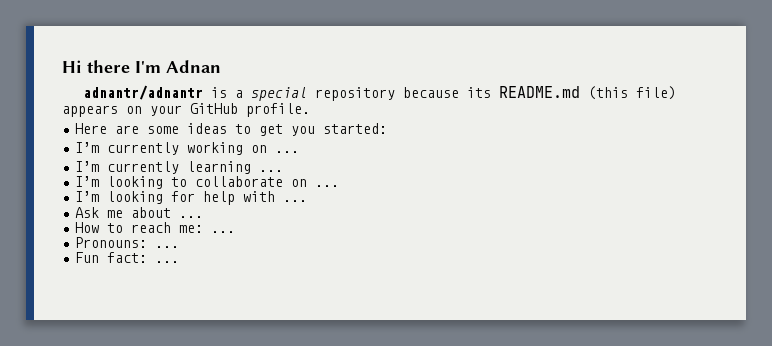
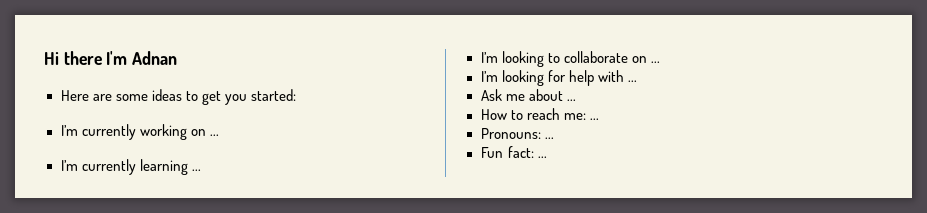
[83,85,677,101] [62,103,310,117] // adnantr/adnantr is a special repository because its README.md (this file) appears on your GitHub profile. -> (178, 58) none

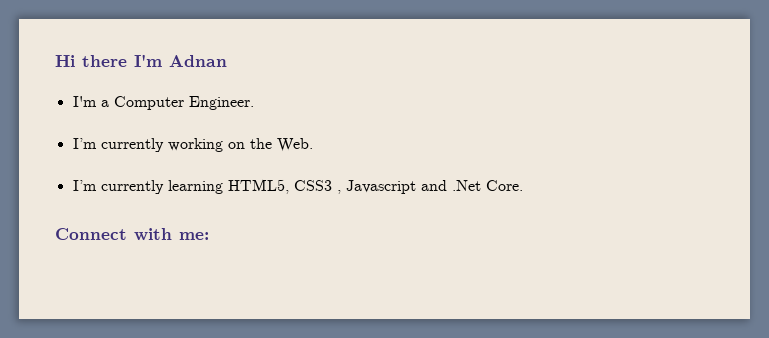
[60,89,296,105] Here are some ideas to get you started: -> [72,96,254,110] I'm a Computer Engineer.
[209,134,219,136] ... -> [249,138,313,152] the Web.
[191,169,201,171] [480,51,660,67] [480,70,637,86] [480,89,576,101] [480,108,599,120] [480,128,554,139] [480,146,547,158] ... // I’m looking to collaborate on ... // I’m looking for help with ... // Ask me about ... // How to reach me: ... // Pronouns: ... // Fun fact: ... -> [227,179,523,194] [55,228,209,241] HTML5, CSS3 , Javascript and .Net Core. // Connect with me:

